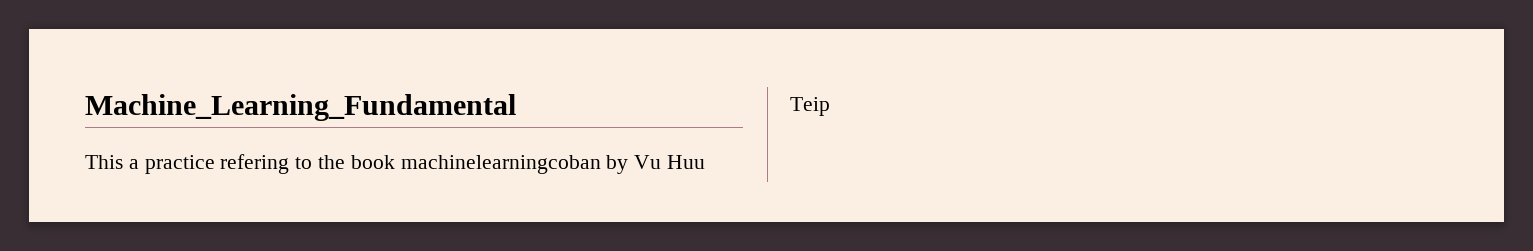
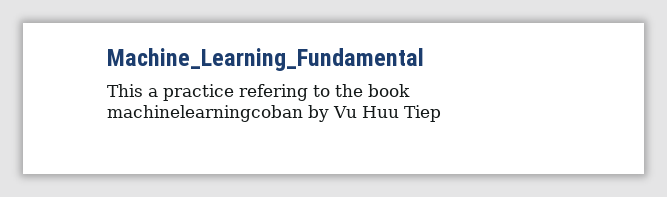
[790,97,830,116] Teip -> [403,105,441,122] Tiep

